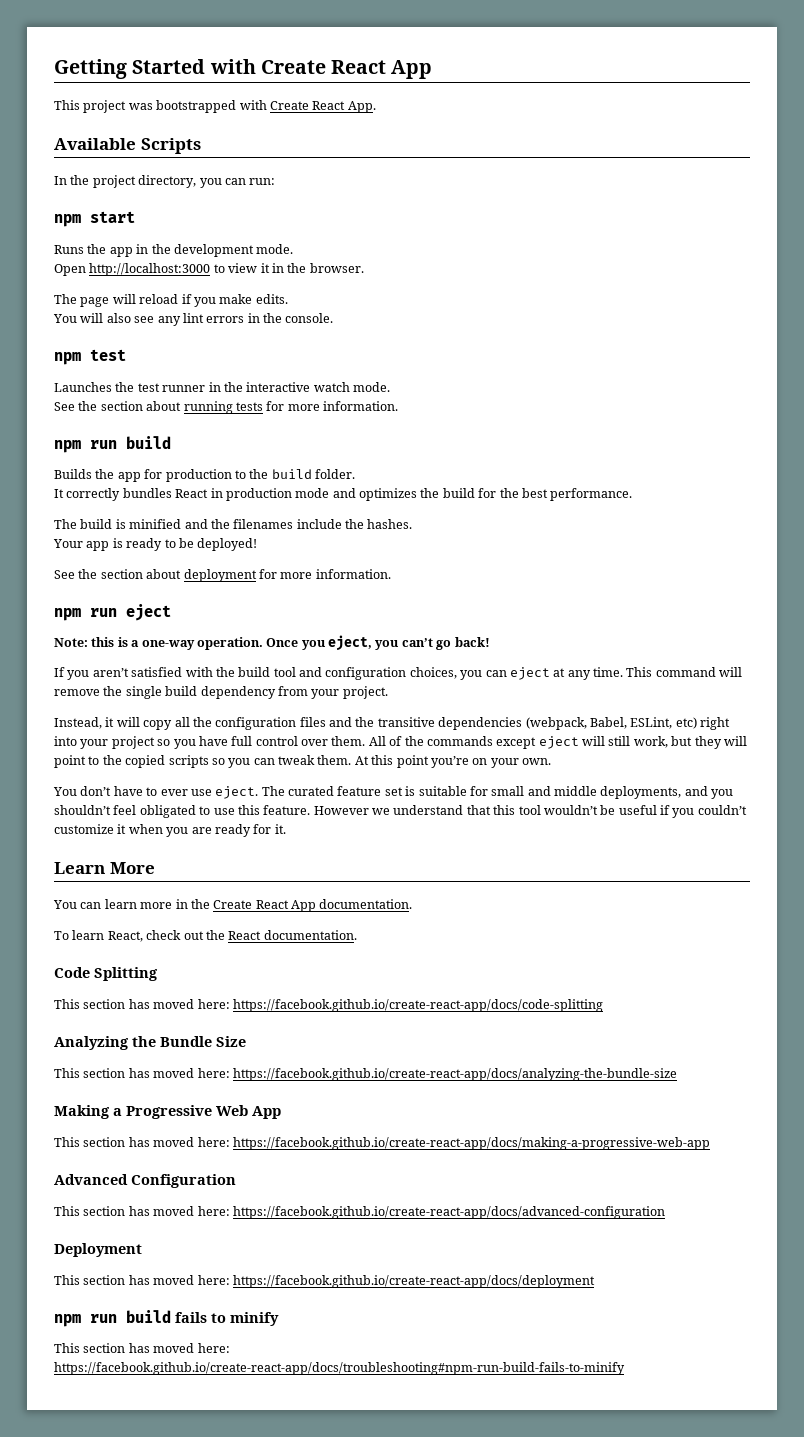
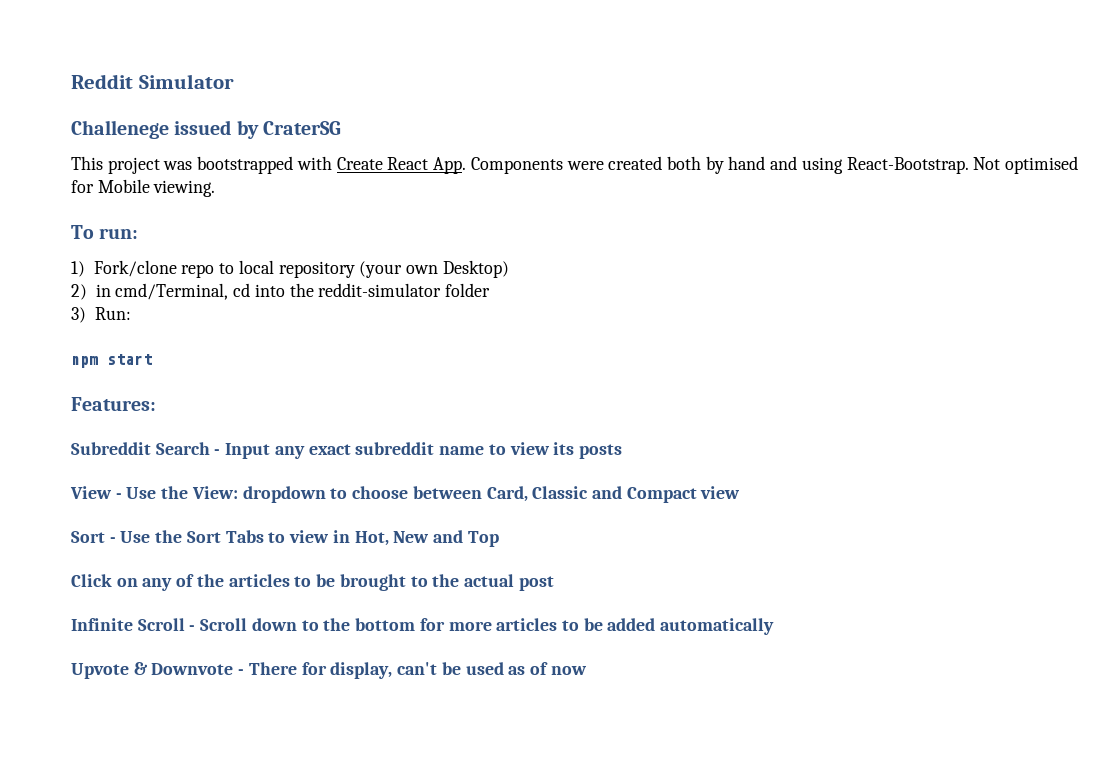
[54,59,433,79] Getting Started with Create React App -> [71,74,234,89] [71,120,341,139] Reddit Simulator // Challenege issued by CraterSG
[54,138,201,154] [54,175,276,188] [54,211,135,227] [54,244,294,257] [54,263,364,276] [54,294,288,307] [53,313,334,326] [54,349,126,365] [54,382,390,392] [54,401,398,414] [54,436,171,453] [54,469,355,482] [54,488,633,501] [54,519,413,529] [53,538,258,551] [54,569,391,582] [54,604,171,621] [54,635,490,651] [54,667,743,680] [54,686,388,699] [54,717,730,730] [54,736,747,749] [54,755,551,768] [53,786,734,799] [54,805,747,818] [54,824,286,837] [54,862,155,874] [53,899,413,912] [54,930,357,942] [54,967,158,981] [54,999,603,1012] [54,1036,246,1050] [54,1068,677,1081] [54,1105,281,1119] [54,1137,710,1150] [54,1174,236,1188] [54,1206,665,1219] [54,1243,142,1257] [54,1275,595,1288] [54,1310,279,1327] [54,1343,230,1353] [54,1362,625,1375] // Available Scripts // In the project directory, you can run: // npm start // Runs the app in the development mode. // Open http://localhost:3000 to view it in the browser. // The page will reload if you make edits. // You will also see any lint errors in the console. // npm test // Launches the test runner in the interactive watch mode. // See the section about running tests for more information. // npm run build // Builds the app for production to the build folder. // It correctly bundles React in production mode and optimizes the build for the best performance. // The build is minified and the filenames include the hashes. // Your app is ready to be deployed! // See the section about deployment for more information. // npm run eject // Note: this is a one-way operation. Once you eject, you can’t go back! // If you aren’t satisfied with the build tool and configuration choices, you can eject at any time. This command will remove the single build dependency from your project. // Instead, it will copy all the configuration files and the transitive dependencies (webpack, Babel, ESLint, etc) right into your project so you have full control over them. All of the commands except eject will still work, but they will point to the copied scripts so you can tweak them. At this point you’re on your own. // You don’t have to ever use eject. The curated feature set is suitable for small and middle deployments, and you shouldn’t feel obligated to use this feature. However we understand that this tool wouldn’t be useful if you couldn’t customize it when you are ready for it. // Learn More // You can learn more in the Create React App documentation. // To learn React, check out the React documentation. // Code Splitting // This section has moved here: https://facebook.github.io/create-react-app/docs/code-splitting // Analyzing the Bundle Size // This section has moved here: https://facebook.github.io/create-react-app/docs/analyzing-the-bundle-size // Making a Progressive Web App // This section has moved here: https://facebook.github.io/create-react-app/docs/making-a-progressive-web-app // Advanced Configuration // This section has moved here: https://facebook.github.io/create-react-app/docs/advanced-configuration // Deployment // This section has moved here: https://facebook.github.io/create-react-app/docs/deployment // npm run build fails to minify // This section has moved here: https://facebook.github.io/create-react-app/docs/troubleshooting#npm-run-build-fails-to-minify -> [470,156,1079,174] [71,179,216,197] [71,225,139,239] [71,260,509,278] [71,283,491,300] [71,307,131,323] [71,354,152,368] [71,397,156,411] [71,442,622,459] [70,486,741,503] [71,530,499,547] [71,574,554,591] [71,618,775,635] [71,662,587,679] Components were created both by hand and using React-Bootstrap. Not optimised for Mobile viewing. // To run: // 1) Fork/clone repo to local repository (your own Desktop) // 2) in cmd/Terminal, cd into the reddit-simulator folder // 3) Run: // npm start // Features: // Subreddit Search - Input any exact subreddit name to view its posts // View - Use the View: dropdown to choose between Card, Classic and Compact view // Sort - Use the Sort Tabs to view in Hot, New and Top // Click on any of the articles to be brought to the actual post // Infinite Scroll - Scroll down to the bottom for more articles to be added automatically // Upvote & Downvote - There for display, can't be used as of now

